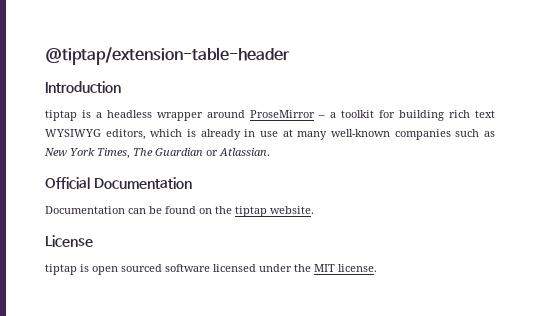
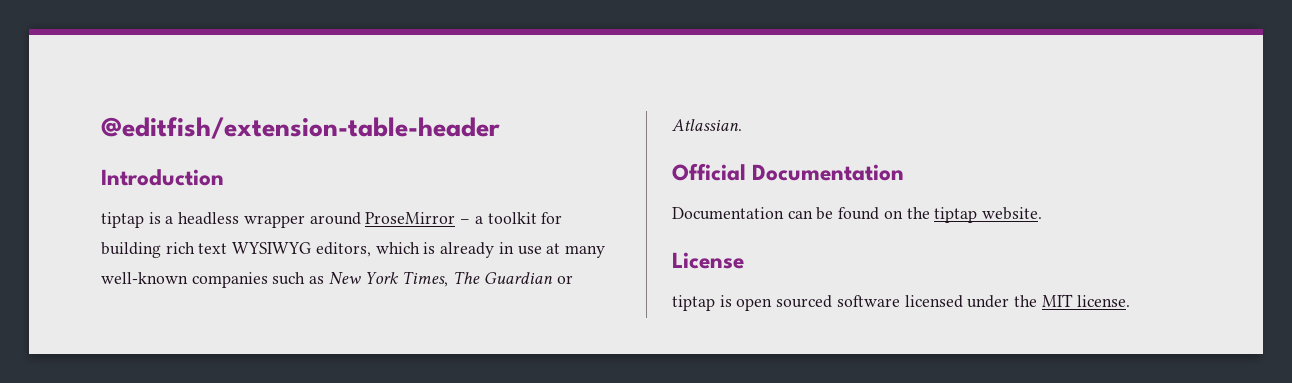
[45,47,290,65] @tiptap/extension-table-header -> [101,117,500,139] @editfish/extension-table-header

